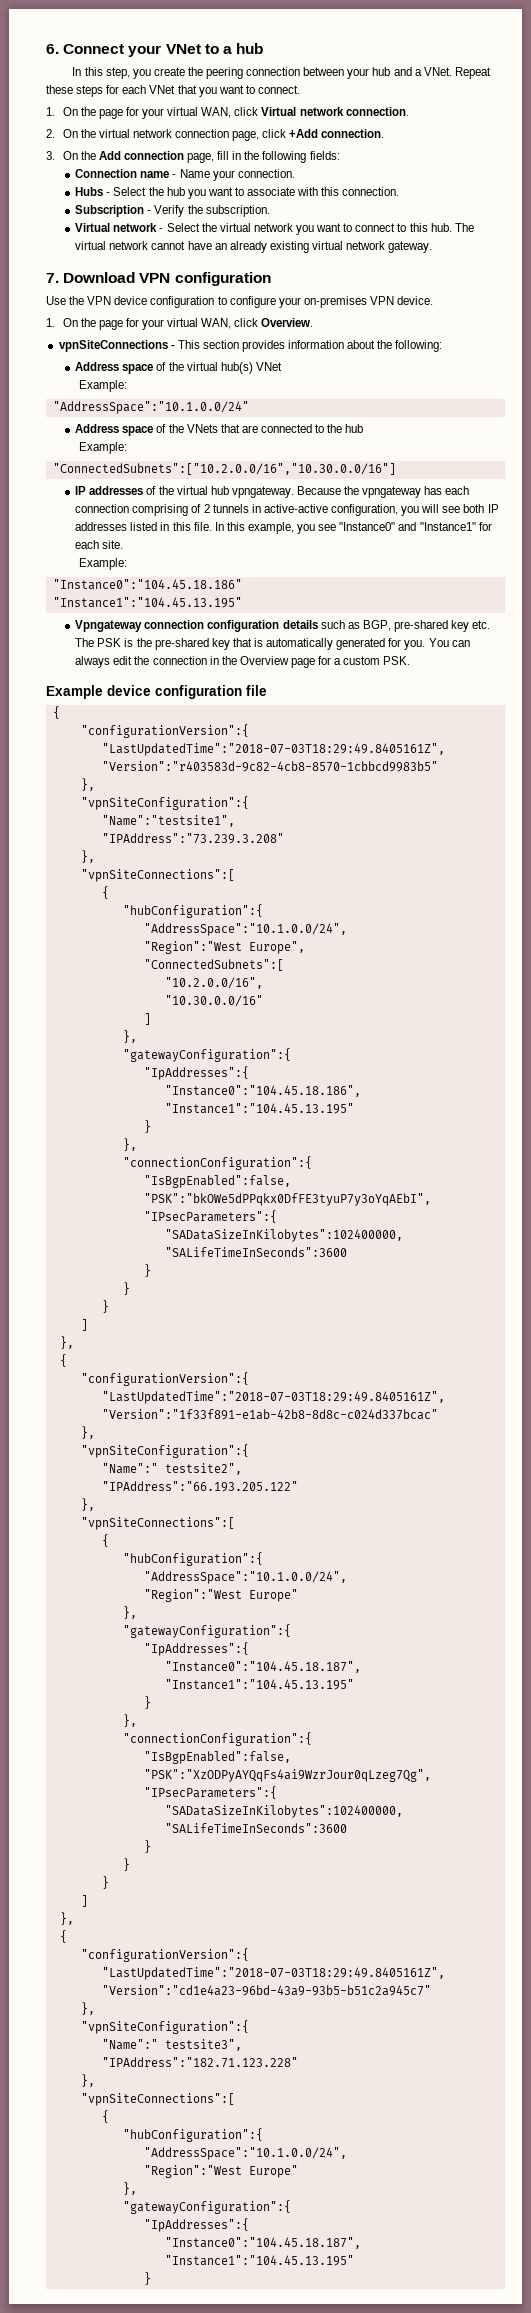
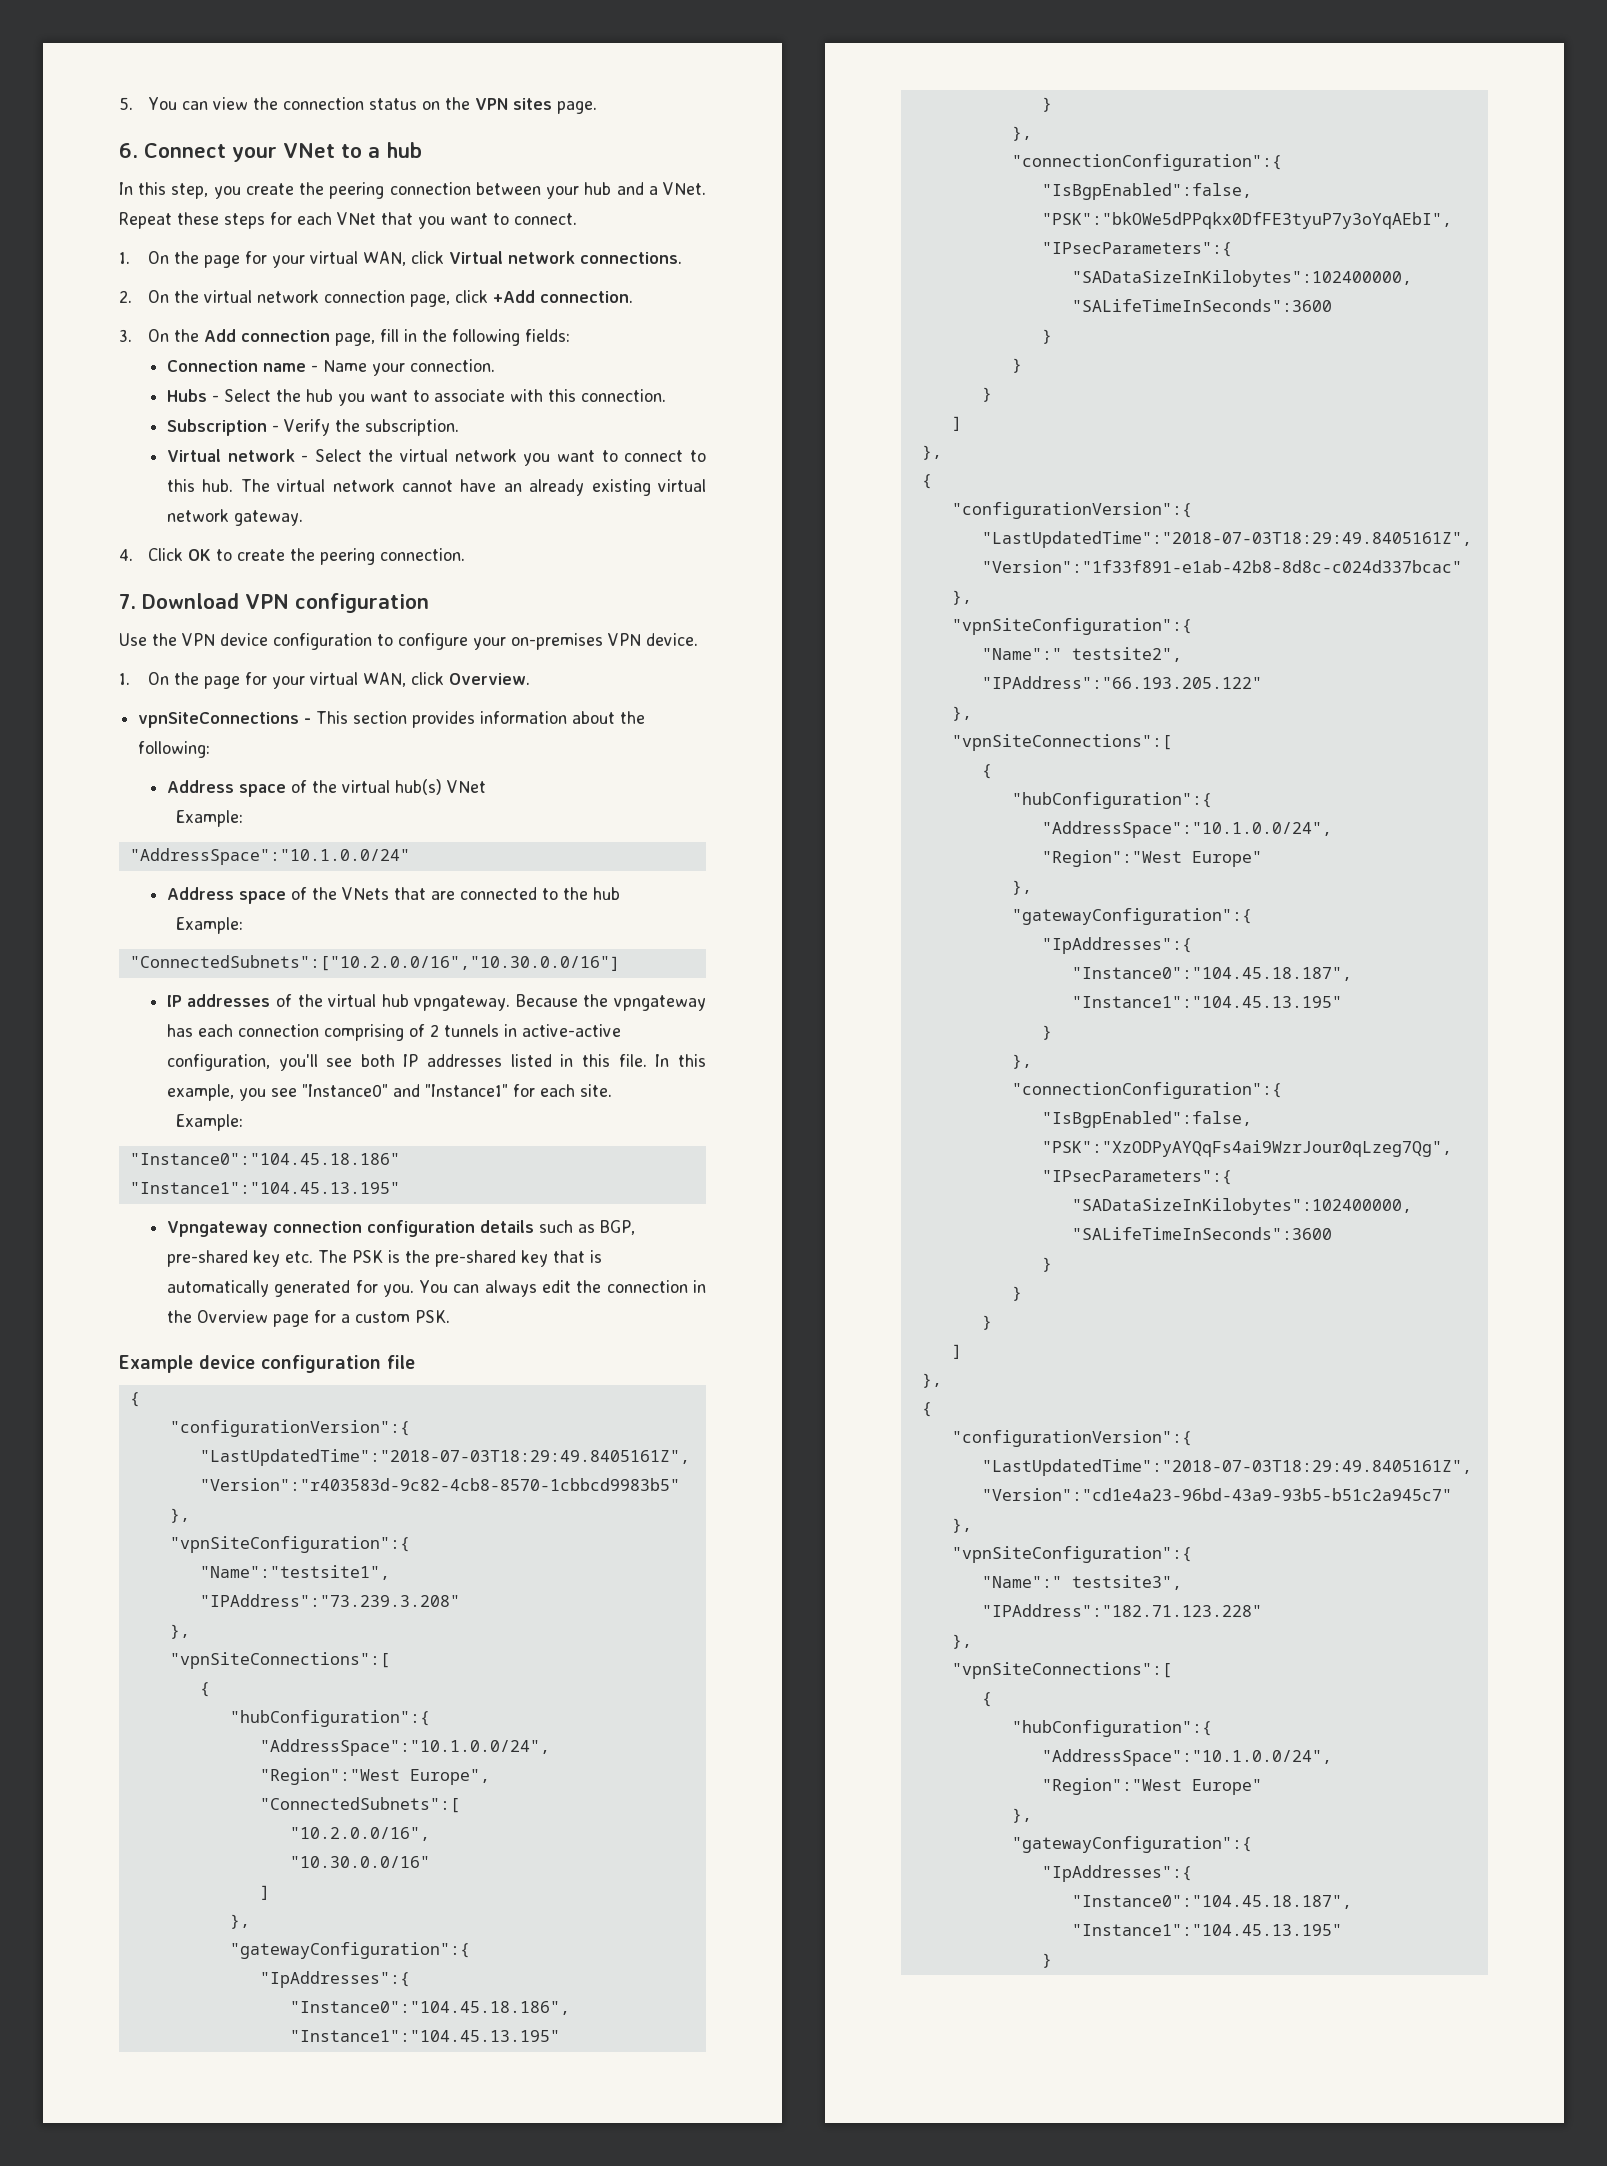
(46, 49) none -> [119,97,597,114] 5. You can view the connection status on the VPN sites page. //
[345,107,409,116] connection. -> [579,252,682,264] connections.
(433, 247) none -> [119,548,465,565] // 4. Click OK to create the peering connection.
[401,504,440,516] you will -> [278,1054,318,1071] you'll

